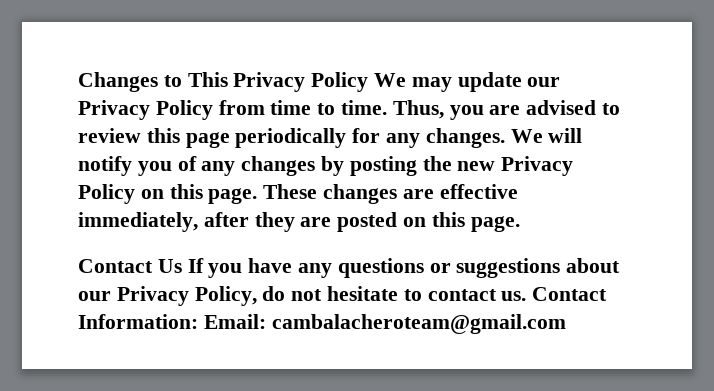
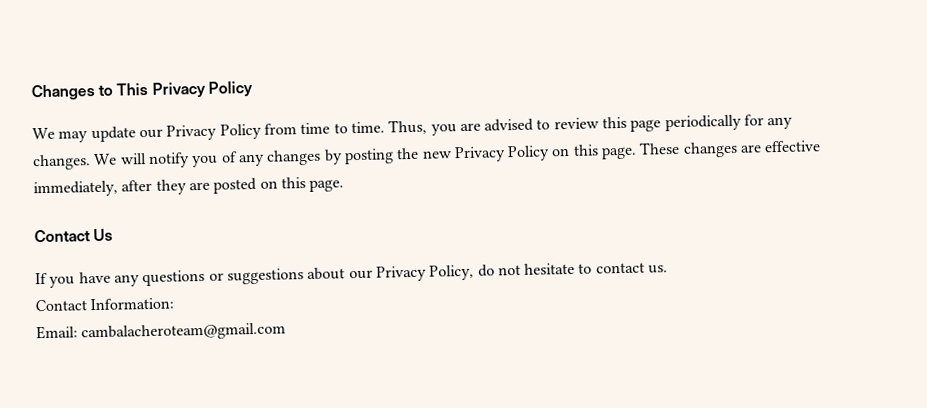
(369, 82) none -> (253, 88) //
(182, 266) none -> (114, 235) //
(527, 296) none -> (669, 269) //
(198, 321) none -> (175, 304) //

